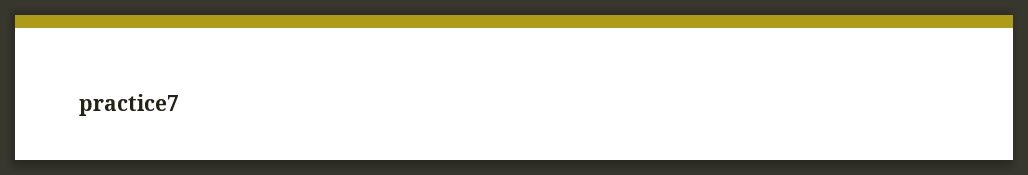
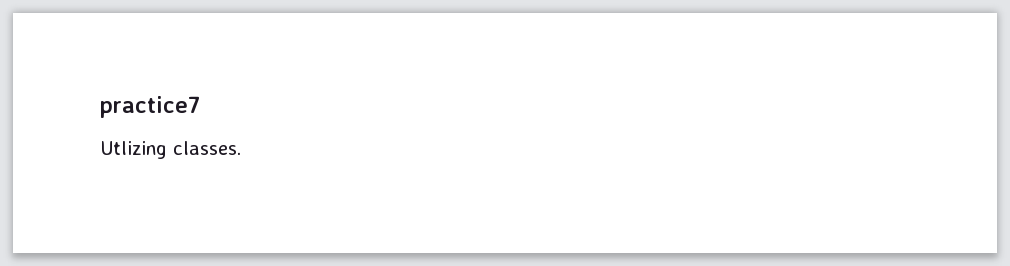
(179, 105) none -> [100,141,241,159] // Utlizing classes.

